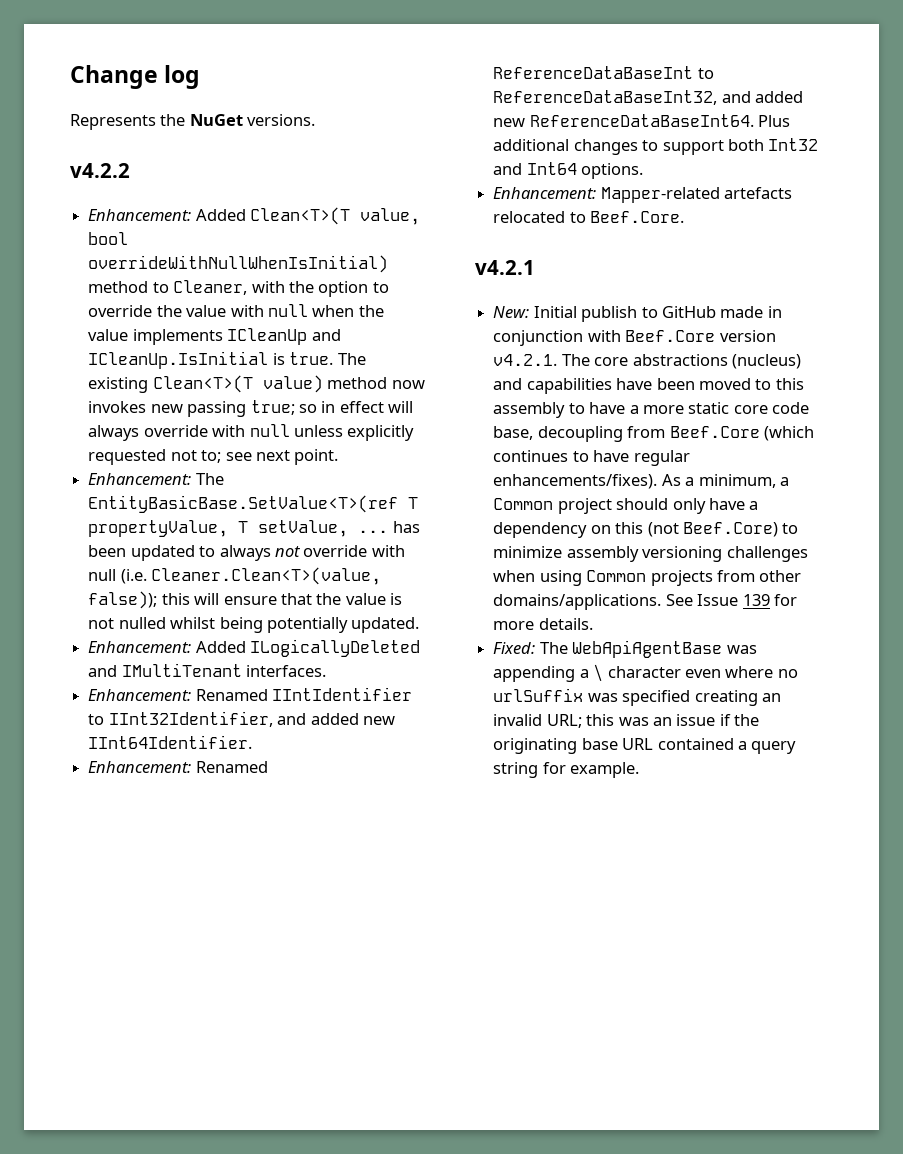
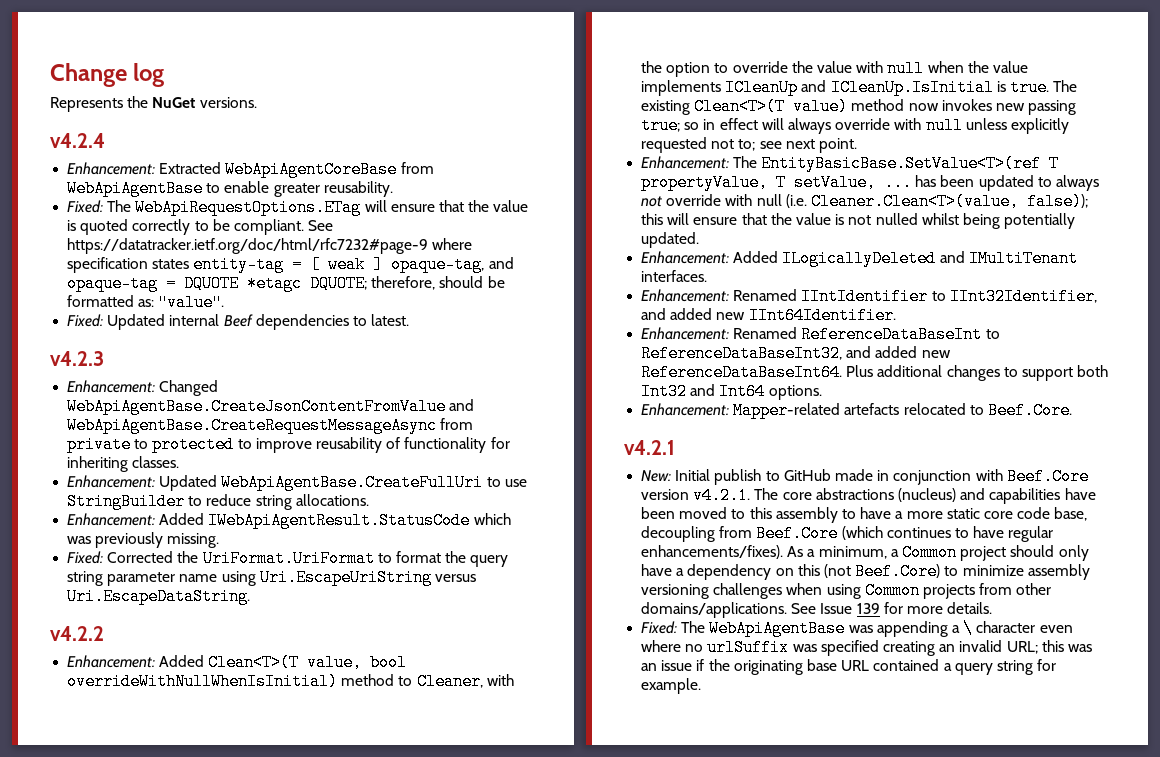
(316, 120) none -> [50,133,105,148] [67,161,434,178] [67,180,393,197] [67,199,529,216] [67,219,334,235] [67,238,473,254] [67,256,514,273] [67,275,505,292] [67,294,225,311] [67,314,410,330] [50,351,104,366] [67,380,219,396] [67,398,475,415] [67,417,474,434] [67,436,510,453] [67,456,180,472] [67,474,527,491] [67,493,369,510] [67,512,511,529] [67,532,220,548] [67,550,509,567] [67,569,476,586] [67,588,251,605] // v4.2.4 // Enhancement: Extracted WebApiAgentCoreBase from WebApiAgentBase to enable greater reusability. // Fixed: The WebApiRequestOptions.ETag will ensure that the value is quoted correctly to be compliant. See https://datatracker.ietf.org/doc/html/rfc7232#page-9 where specification states entity-tag = [ weak ] opaque-tag, and opaque-tag = DQUOTE *etagc DQUOTE; therefore, should be formatted as: "value". // Fixed: Updated internal Beef dependencies to latest. // v4.2.3 // Enhancement: Changed WebApiAgentBase.CreateJsonContentFromValue and WebApiAgentBase.CreateRequestMessageAsync from private to protected to improve reusability of functionality for inheriting classes. // Enhancement: Updated WebApiAgentBase.CreateFullUri to use StringBuilder to reduce string allocations. // Enhancement: Added IWebApiAgentResult.StatusCode which was previously missing. // Fixed: Corrected the UriFormat.UriFormat to format the query string parameter name using Uri.EscapeUriString versus Uri.EscapeDataString.

